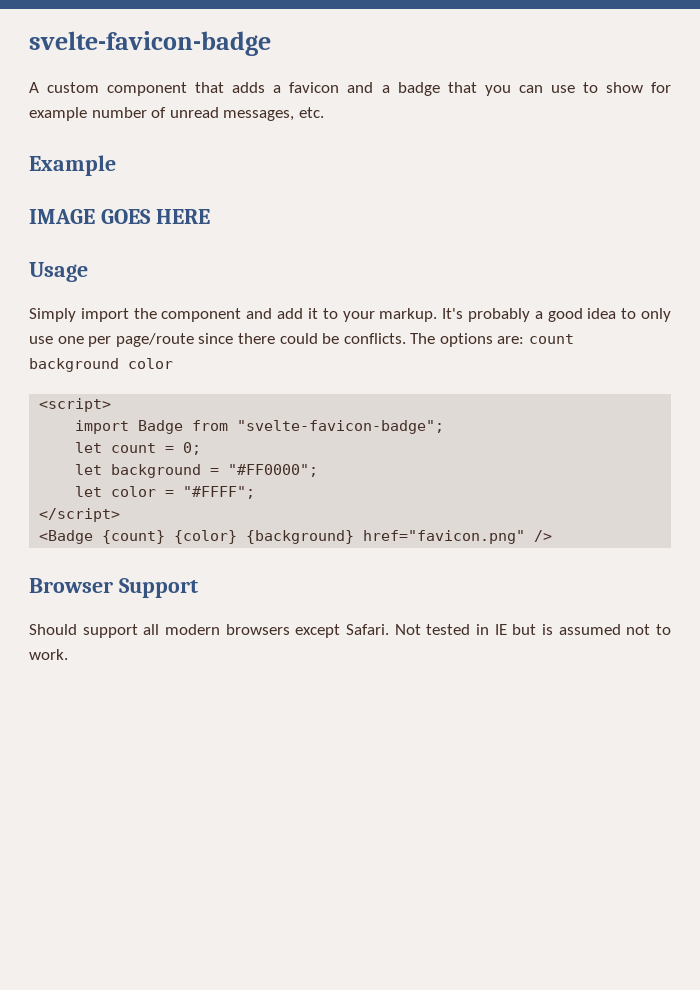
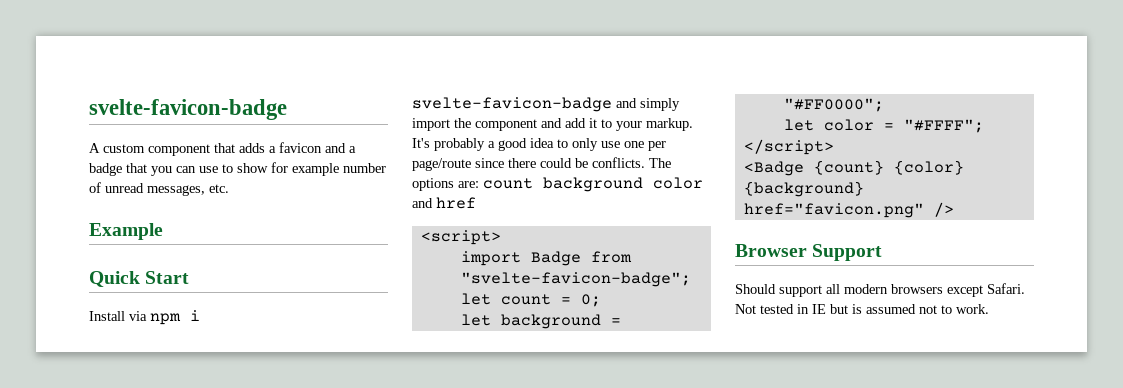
[29,209,210,224] [29,262,88,282] [29,308,76,322] IMAGE GOES HERE // Usage // Simply -> [89,271,190,287] [89,310,200,325] [412,97,680,112] Quick Start // Install via npm i svelte-favicon-badge and simply
(173, 363) none -> [412,197,476,209] and href

